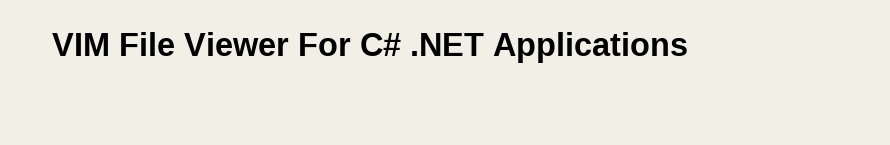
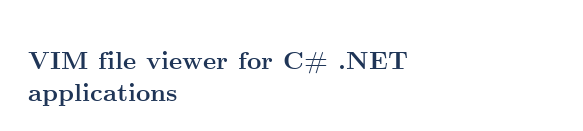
[119,32,351,56] File Viewer For -> [98,51,273,69] file viewer for
[493,32,688,63] Applications -> [28,83,177,106] applications

